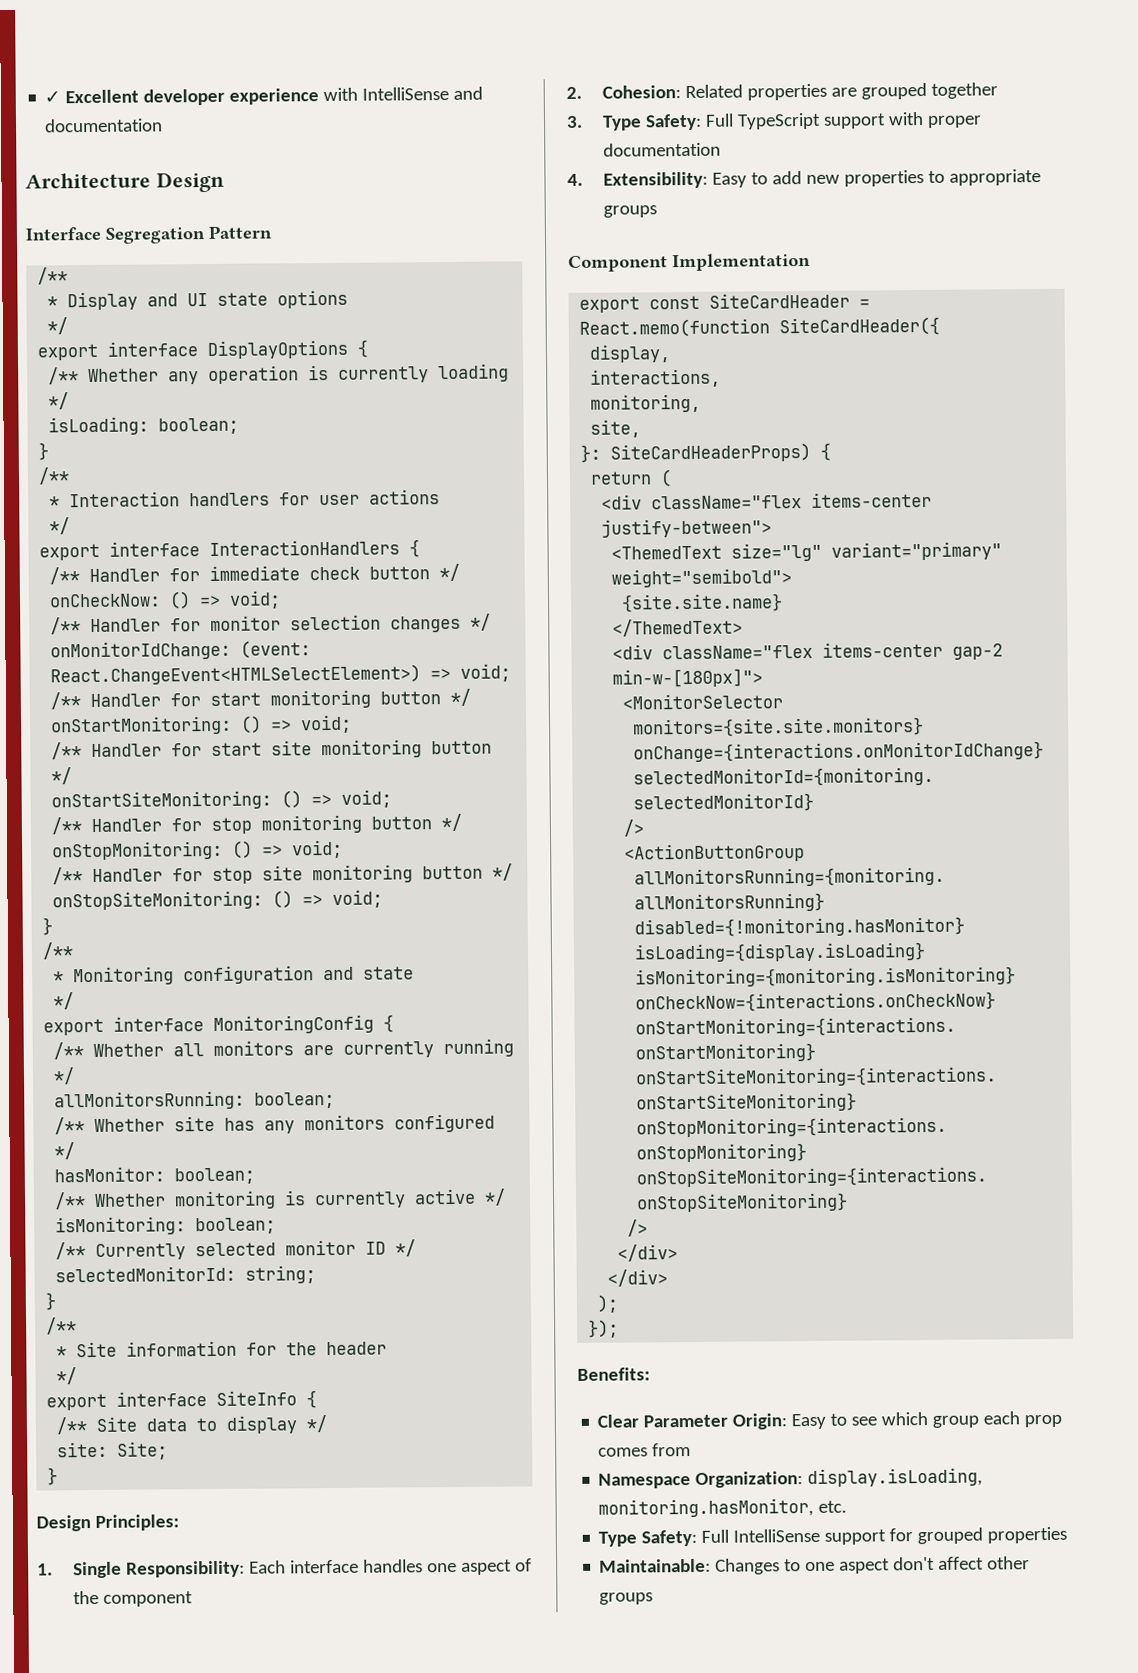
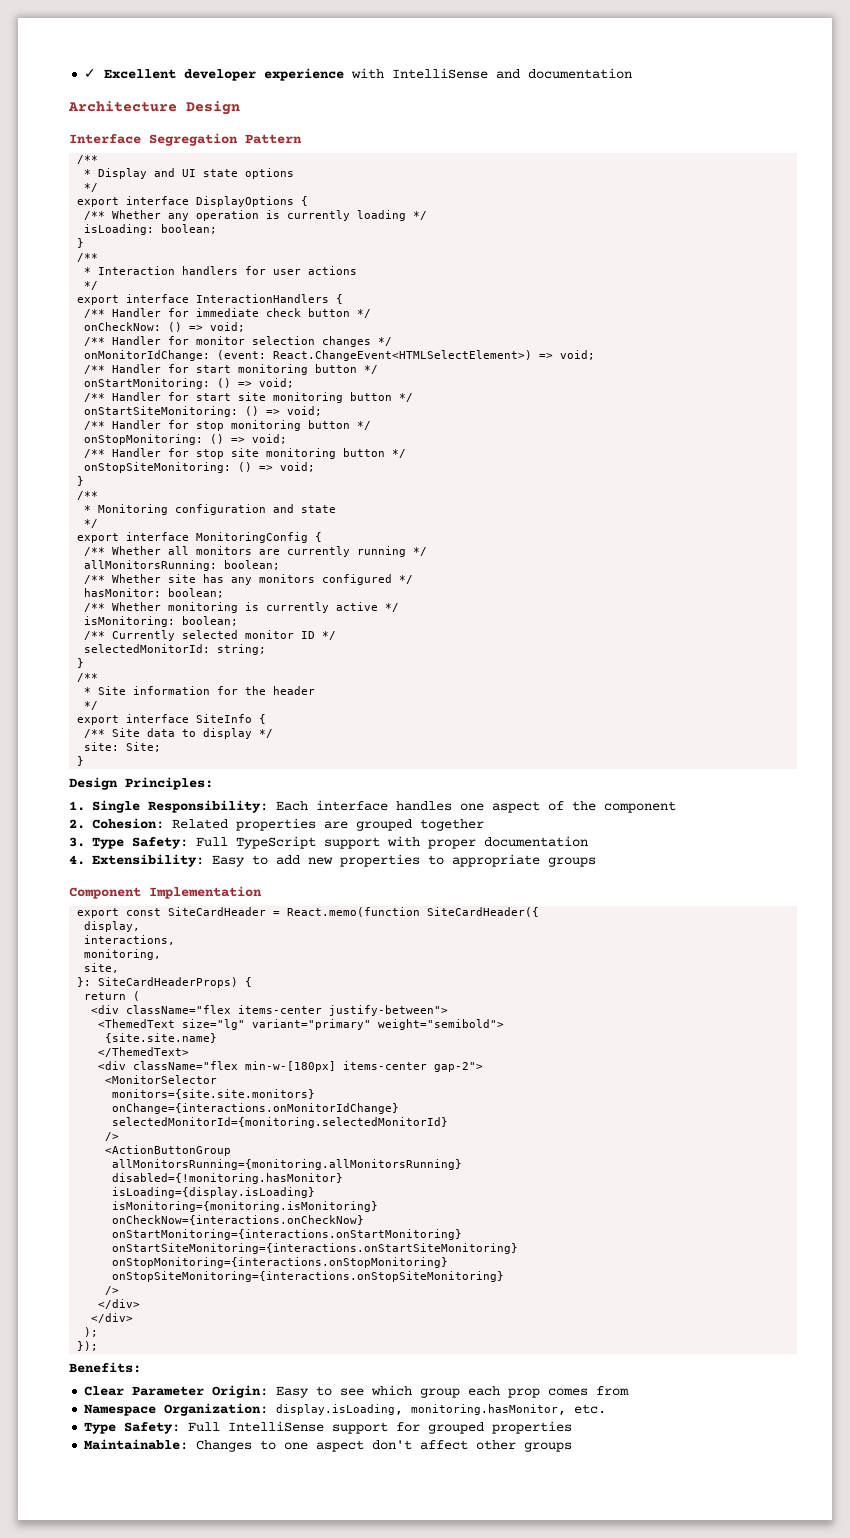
[822,641,1004,660] [612,668,764,688] items-center gap-2 min-w-[180px]"> -> [245,1061,484,1072] min-w-[180px] items-center gap-2">

